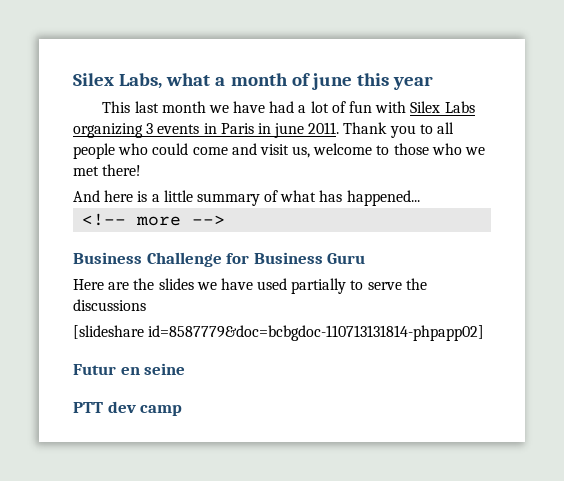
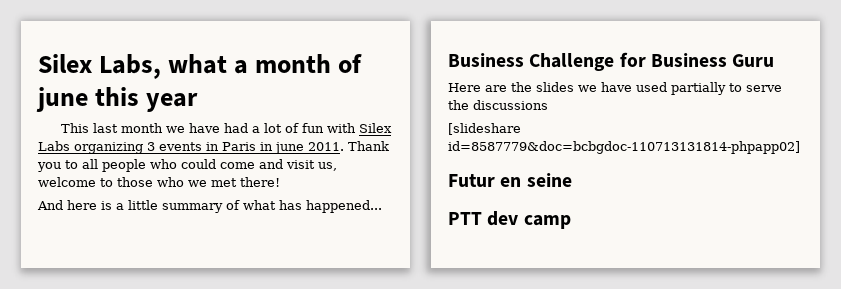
[82,213,226,226] // <!-- more --> -> (382, 206) none

